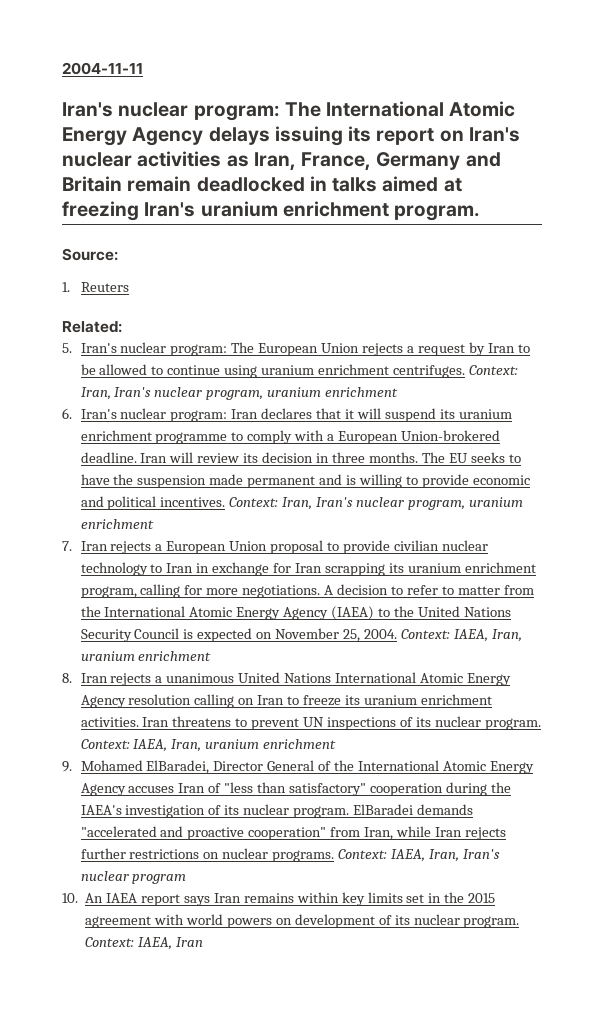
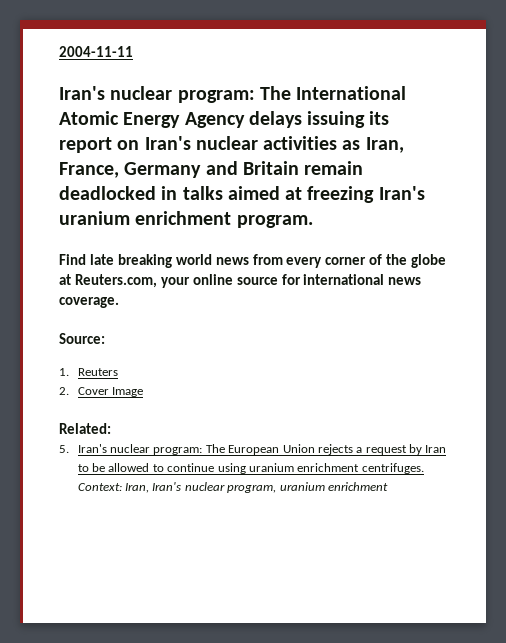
(481, 213) none -> [59,254,447,268] [59,274,422,288] [59,297,119,308] // Find late breaking world news from every corner of the globe at Reuters.com, your online source for international news coverage.
(129, 287) none -> [59,387,144,397] // 2. Cover Image
[62,408,512,422] [80,430,500,444] [80,452,521,463] [80,474,530,488] [80,496,523,510] [80,519,154,529] [62,540,488,554] [80,562,536,576] [80,584,534,598] [80,606,511,620] [80,628,522,642] [80,651,212,661] [62,672,511,686] [80,694,492,708] [80,716,541,730] [80,739,337,752] [62,760,534,774] [80,782,511,796] [80,804,473,818] [80,826,506,840] [80,848,500,862] [80,871,187,884] [62,892,496,906] [85,914,520,928] [85,937,204,950] // 6. Iran's nuclear program: Iran declares that it will suspend its uranium enrichment programme to comply with a European Union-brokered deadline. Iran will review its decision in three months. The EU seeks to have the suspension made permanent and is willing to provide economic and political incentives. Context: Iran, Iran's nuclear program, uranium enrichment // 7. Iran rejects a European Union proposal to provide civilian nuclear technology to Iran in exchange for Iran scrapping its uranium enrichment program, calling for more negotiations. A decision to refer to matter from the International Atomic Energy Agency (IAEA) to the United Nations Security Council is expected on November 25, 2004. Context: IAEA, Iran, uranium enrichment // 8. Iran rejects a unanimous United Nations International Atomic Energy Agency resolution calling on Iran to freeze its uranium enrichment activities. Iran threatens to prevent UN inspections of its nuclear program. Context: IAEA, Iran, uranium enrichment // 9. Mohamed ElBaradei, Director General of the International Atomic Energy Agency accuses Iran of "less than satisfactory" cooperation during the IAEA's investigation of its nuclear program. ElBaradei demands "accelerated and proactive cooperation" from Iran, while Iran rejects further restrictions on nuclear programs. Context: IAEA, Iran, Iran's nuclear program // 10. An IAEA report says Iran remains within key limits set in the 2015 agreement with world powers on development of its nuclear program. Context: IAEA, Iran -> (388, 486) none

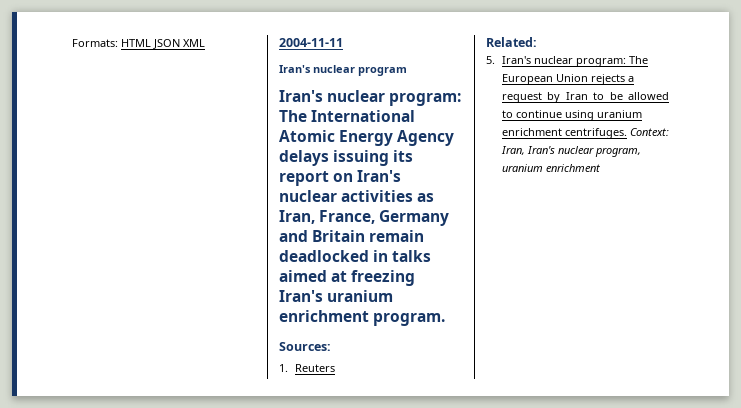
[59,46,133,57] 2004-11-11 -> [72,39,205,49] [279,38,343,47] [279,65,407,76] Formats: HTML JSON XML // 2004-11-11 // Iran's nuclear program
[59,254,447,268] [59,274,422,288] [59,297,119,308] [59,333,105,344] Find late breaking world news from every corner of the globe at Reuters.com, your online source for international news coverage. // Source: -> [279,342,331,351] Sources:
[59,387,144,397] // 2. Cover Image -> (335, 368) none

